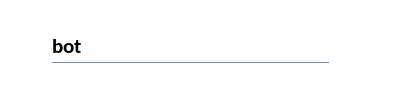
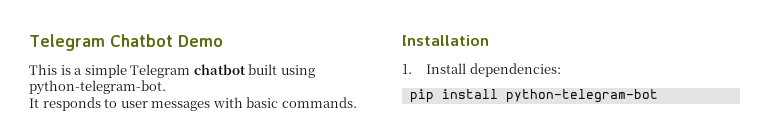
[52,39,81,53] bot -> [29,34,223,51] [29,64,315,78] [29,80,166,95] [29,97,357,111] [402,35,489,46] [402,63,561,77] [409,89,658,103] Telegram Chatbot Demo // This is a simple Telegram chatbot built using python-telegram-bot. // It responds to user messages with basic commands. // Installation // 1. Install dependencies: // pip install python-telegram-bot

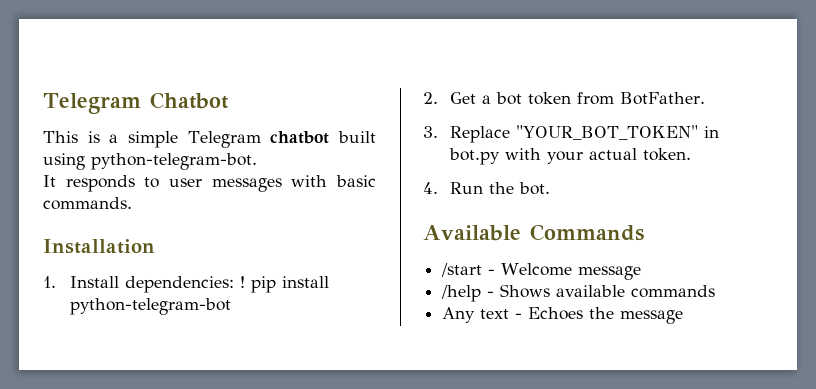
[177,35,223,47] Demo -> (229, 100) none
(561, 70) // -> [240,276,246,288] !
(658, 96) none -> [423,92,706,105] [423,125,720,143] [449,148,692,165] [423,182,551,195] [423,224,644,241] [441,263,642,280] [441,284,716,302] [442,307,684,324] // 2. Get a bot token from BotFather. // 3. Replace "YOUR_BOT_TOKEN" in bot.py with your actual token. // 4. Run the bot. // Available Commands // /start - Welcome message // /help - Shows available commands // Any text - Echoes the message

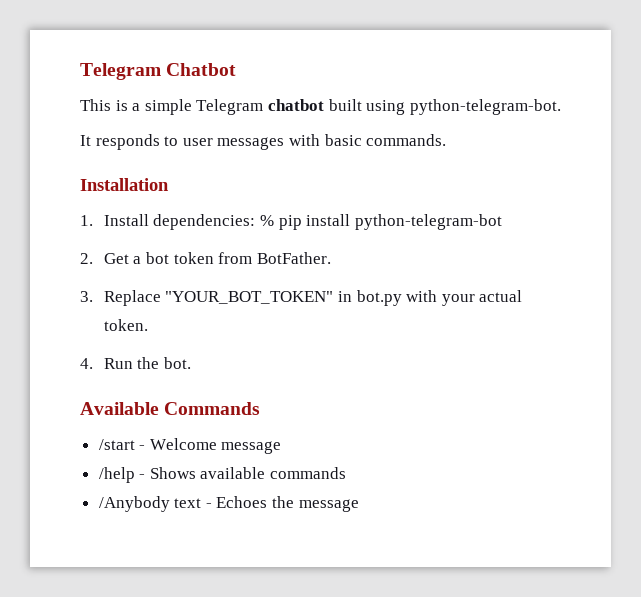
[240,276,246,288] ! -> [260,215,275,226] %
[442,307,476,323] Any -> [98,496,170,512] /Anybody

